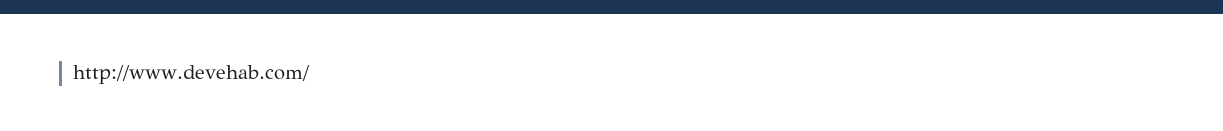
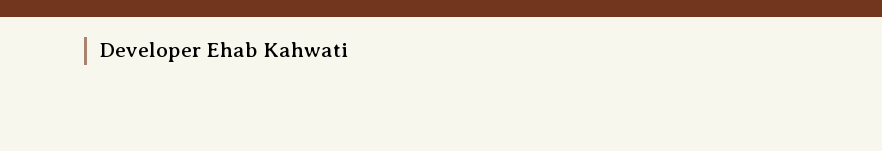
[72,65,310,84] http://www.devehab.com/ -> [98,42,349,62] Developer Ehab Kahwati

